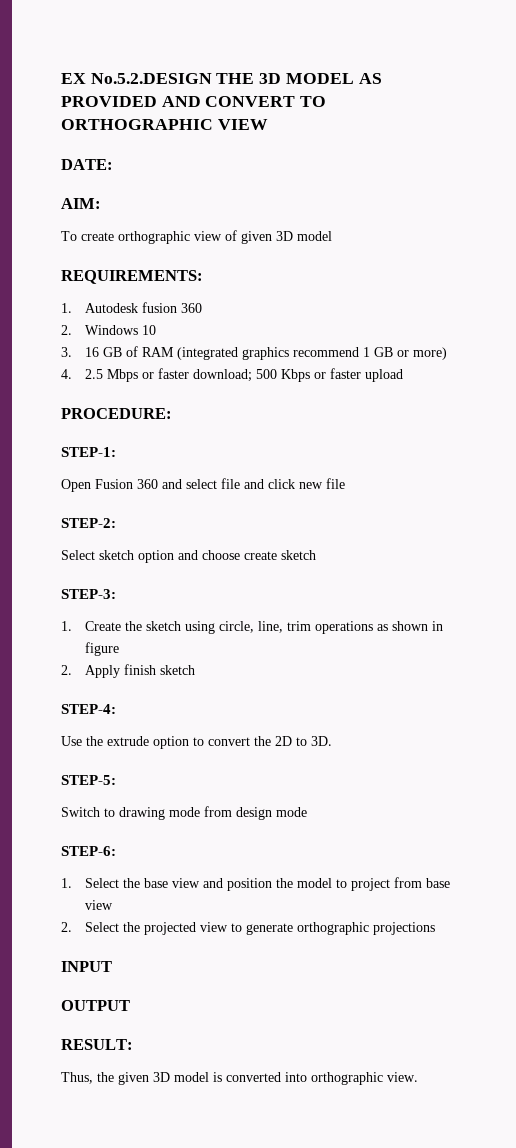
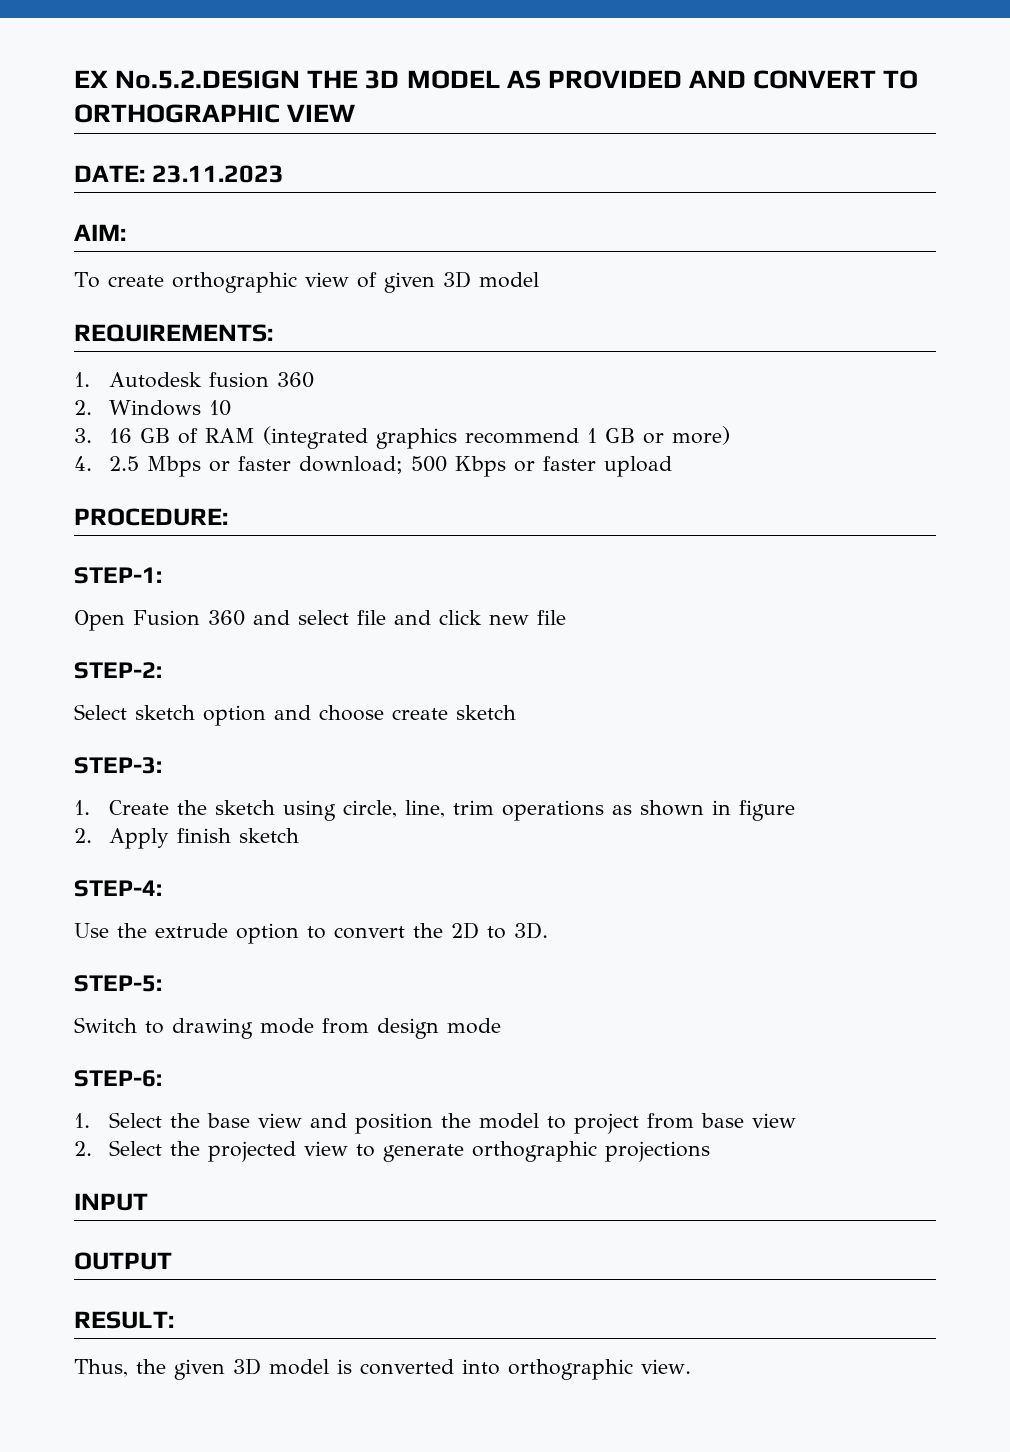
(113, 164) none -> [151,165,284,183] 23.11.2023

